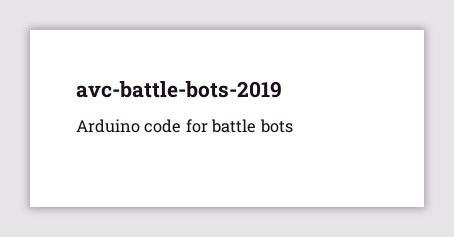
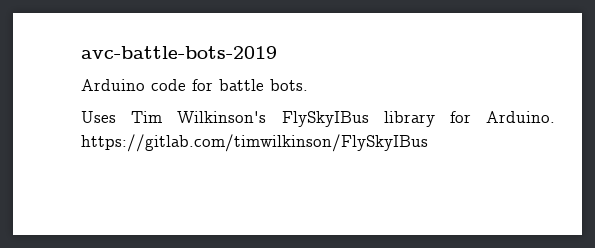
[259,119,293,133] bots -> [270,79,308,91] [81,111,555,127] [81,134,428,152] bots. // Uses Tim Wilkinson's FlySkyIBus library for Arduino. https://gitlab.com/timwilkinson/FlySkyIBus

